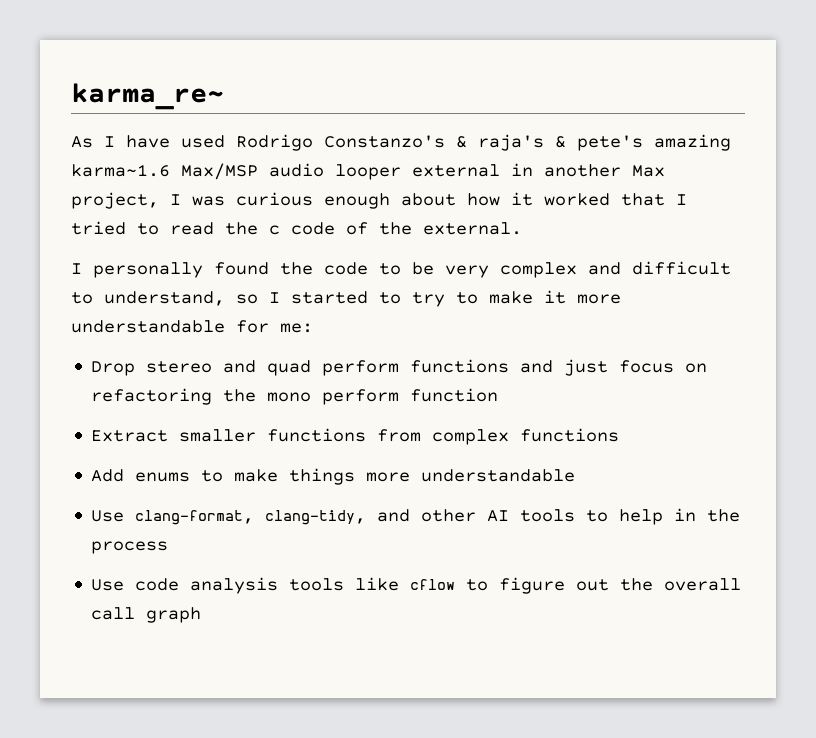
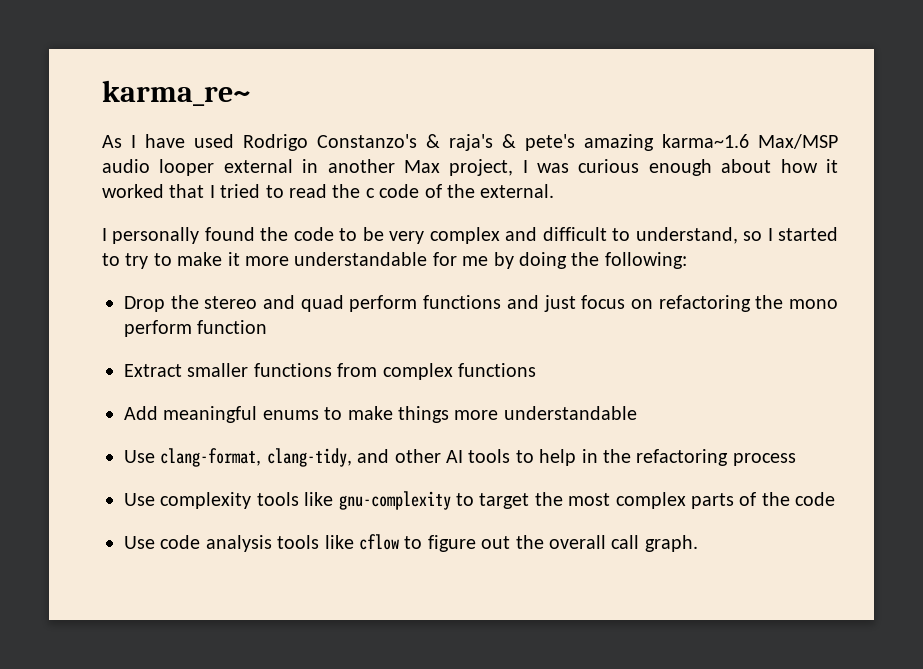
[280,323,313,333] me: -> [462,252,687,269] me by doing the following:
(136, 368) none -> [170,295,199,309] the
(125, 475) none -> [163,406,258,423] meaningful
(741, 515) none -> [636,449,729,466] refactoring
(169, 547) none -> [124,491,836,510] // Use complexity tools like gnu-complexity to target the most complex parts of the code
[146,607,202,623] graph -> [644,535,698,552] graph.

